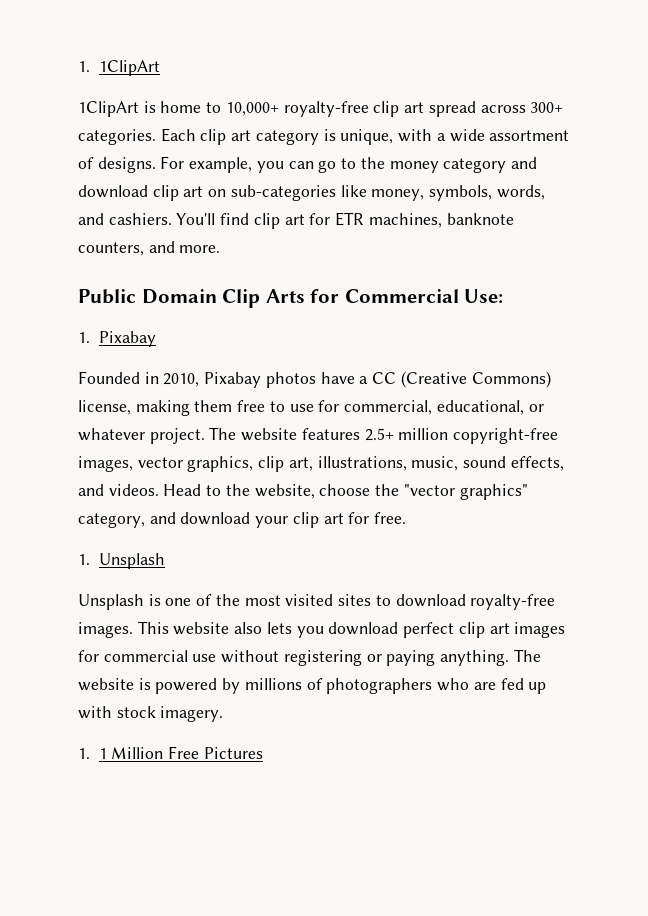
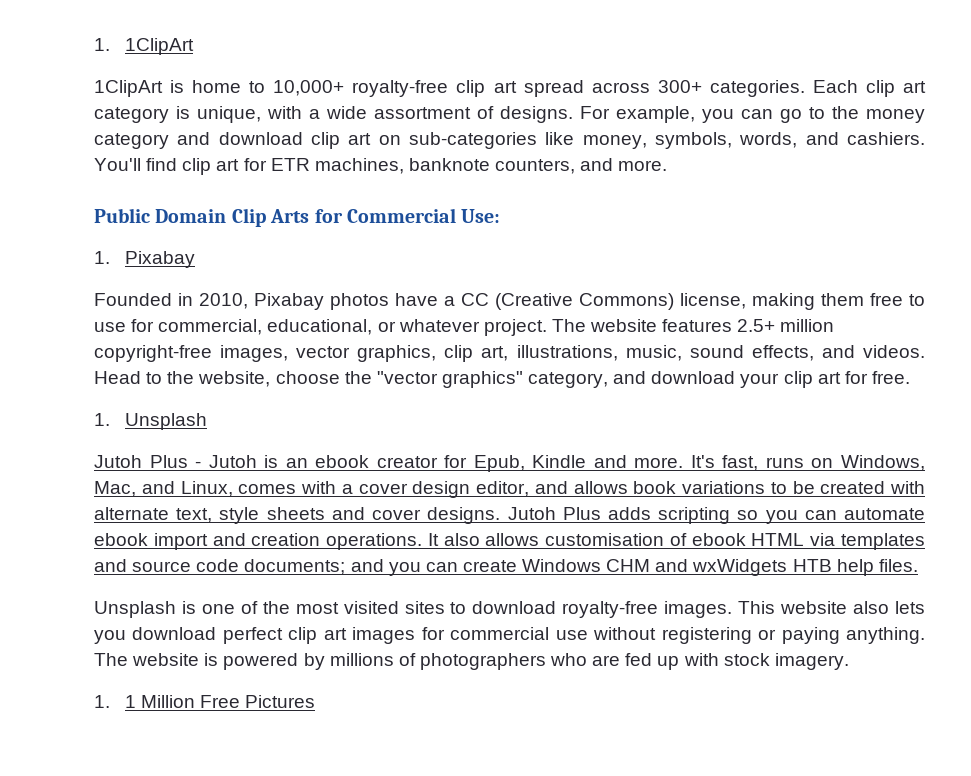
(165, 561) none -> [94,455,925,472] [94,481,925,498] [94,507,925,524] [94,533,925,550] [94,559,918,576] // Jutoh Plus - Jutoh is an ebook creator for Epub, Kindle and more. It's fast, runs on Windows, Mac, and Linux, comes with a cover design editor, and allows book variations to be created with alternate text, style sheets and cover designs. Jutoh Plus adds scripting so you can automate ebook import and creation operations. It also allows customisation of ebook HTML via templates and source code documents; and you can create Windows CHM and wxWidgets HTB help files.

